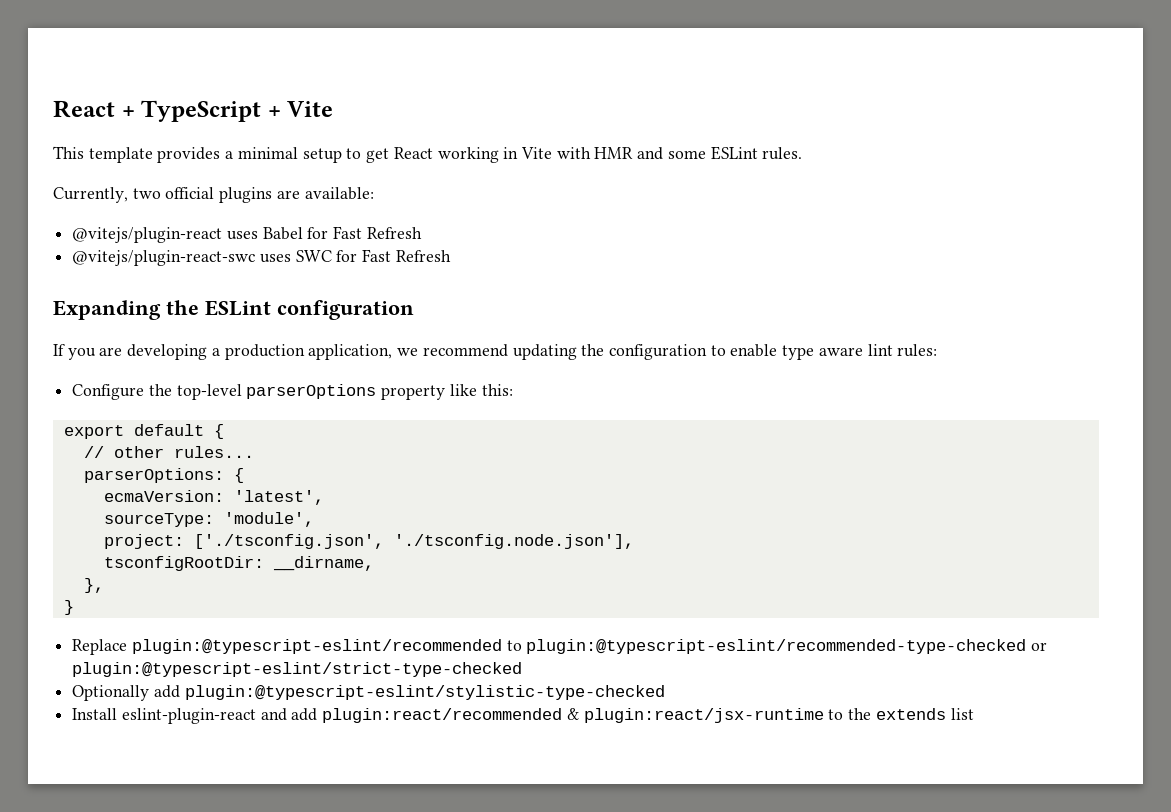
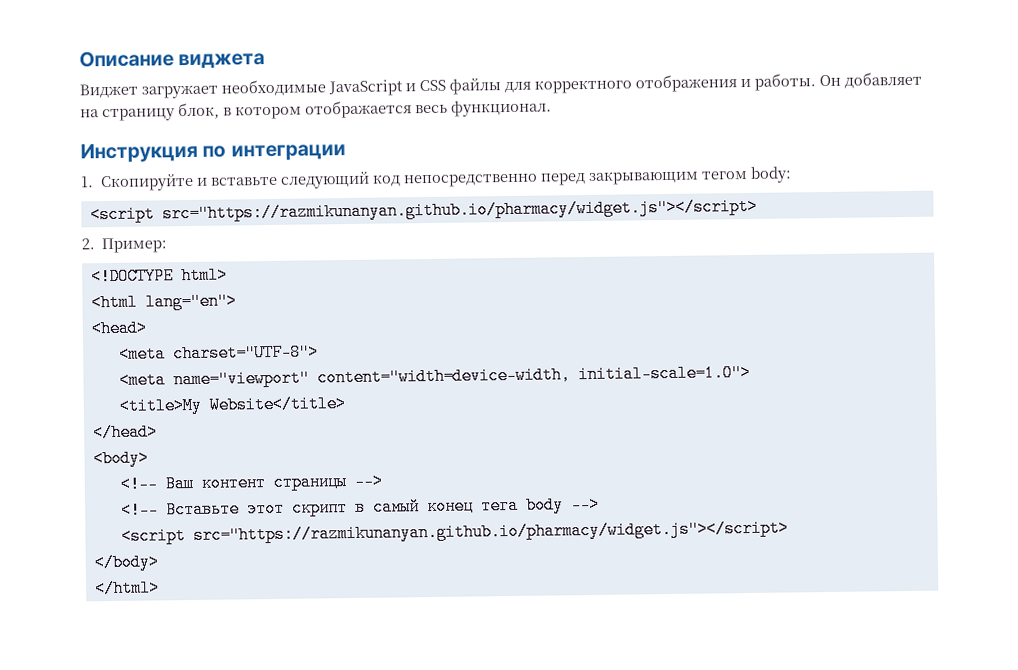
[53,100,334,122] [53,146,803,163] [53,187,374,203] [72,226,422,243] [72,249,451,266] [53,300,414,320] [53,344,938,360] [72,384,513,400] [63,424,224,439] [83,446,254,458] [83,468,244,483] [103,490,324,505] [103,512,314,527] [103,534,634,549] [103,556,374,571] [83,578,104,593] [63,600,74,615] [72,639,1048,655] [72,662,523,677] [72,685,665,701] [72,708,974,724] React + TypeScript + Vite // This template provides a minimal setup to get React working in Vite with HMR and some ESLint rules. // Currently, two official plugins are available: // @vitejs/plugin-react uses Babel for Fast Refresh // @vitejs/plugin-react-swc uses SWC for Fast Refresh // Expanding the ESLint configuration // If you are developing a production application, we recommend updating the configuration to enable type aware lint rules: // Configure the top-level parserOptions property like this: // export default { // // other rules... // parserOptions: { // ecmaVersion: 'latest', // sourceType: 'module', // project: ['./tsconfig.json', './tsconfig.node.json'], // tsconfigRootDir: __dirname, // }, // } // Replace plugin:@typescript-eslint/recommended to plugin:@typescript-eslint/recommended-type-checked or plugin:@typescript-eslint/strict-type-checked // Optionally add plugin:@typescript-eslint/stylistic-type-checked // Install eslint-plugin-react and add plugin:react/recommended & plugin:react/jsx-runtime to the extends list -> [79,50,266,70] [79,71,922,99] [80,99,552,122] [80,141,346,163] [80,166,793,192] [89,197,758,224] [81,237,168,254] [90,266,228,286] [90,292,237,312] [90,319,147,338] [118,343,319,363] [118,363,751,389] [118,395,346,415] [92,423,158,442] [92,449,149,468] [119,472,383,493] [120,495,600,519] [120,519,789,545] [93,553,159,572] [94,579,160,598] Описание виджета // Виджет загружает необходимые JavaScript и CSS файлы для корректного отображения и работы. Он добавляет на страницу блок, в котором отображается весь функционал. // Инструкция по интеграции // 1. Скопируйте и вставьте следующий код непосредственно перед закрывающим тегом body: // <script src="https://razmikunanyan.github.io/pharmacy/widget.js"></script> // 2. Пример: // <!DOCTYPE html> // <html lang="en"> // <head> // <meta charset="UTF-8"> // <meta name="viewport" content="width=device-width, initial-scale=1.0"> // <title>My Website</title> // </head> // <body> // <!-- Ваш контент страницы --> // <!-- Вставьте этот скрипт в самый конец тега body --> // <script src="https://razmikunanyan.github.io/pharmacy/widget.js"></script> // </body> // </html>

